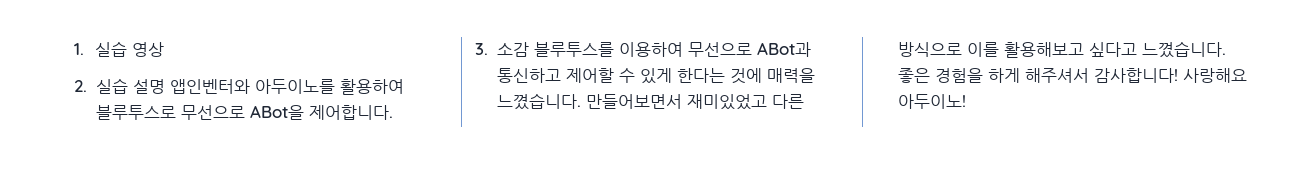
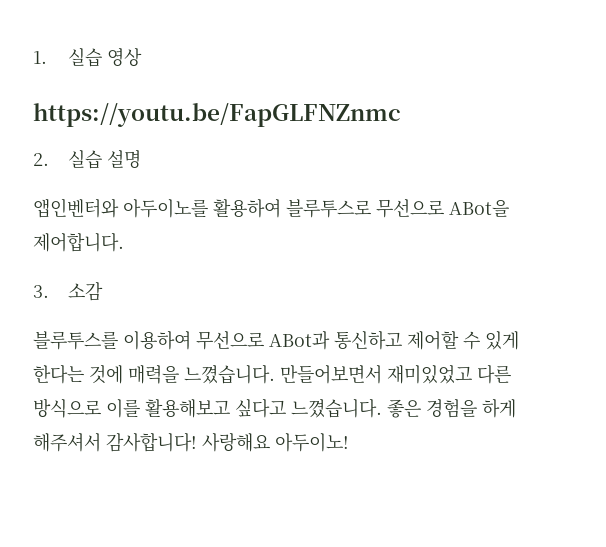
(164, 49) none -> [33,103,401,127] // https://youtu.be/FapGLFNZnmc
(165, 86) none -> (141, 158) //
(529, 49) none -> (103, 291) //

